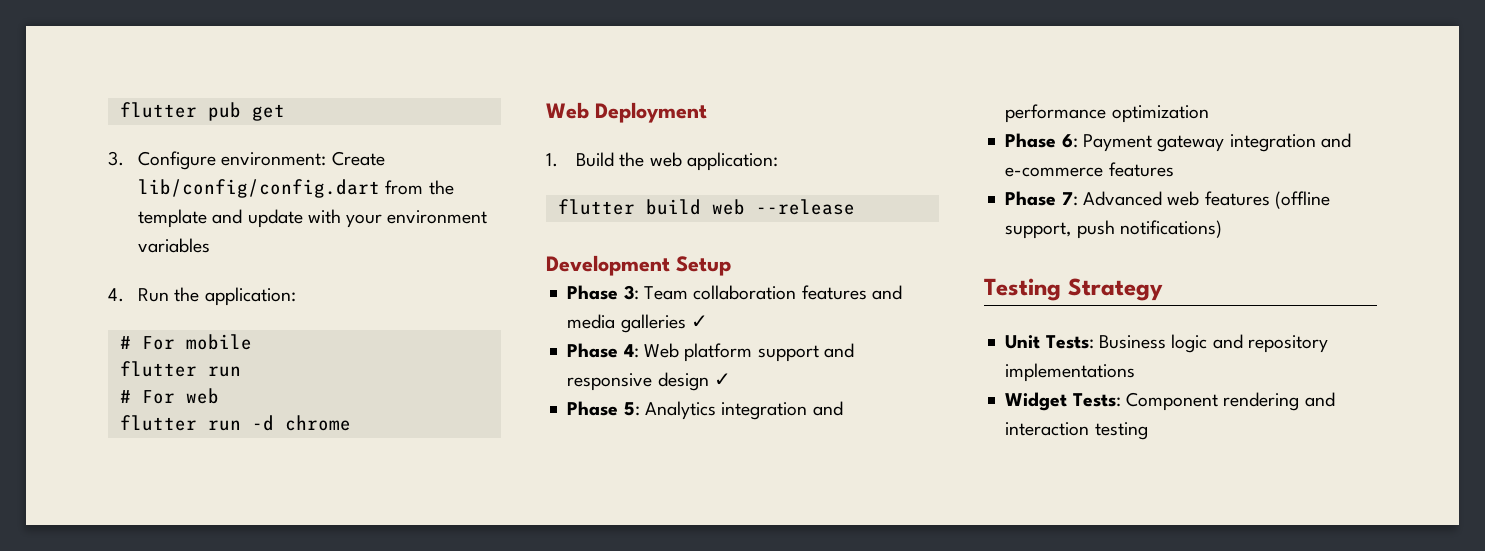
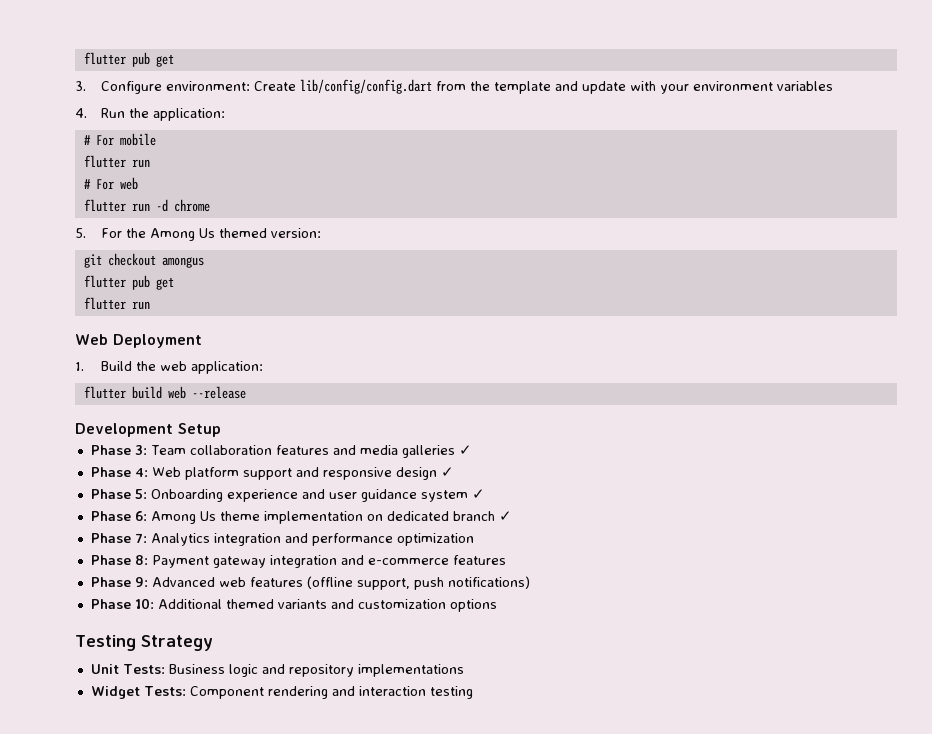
(351, 423) none -> [75,228,322,241] [83,253,204,268] [83,275,174,290] [83,297,150,310] // 5. For the Among Us themed version: // git checkout amongus // flutter pub get // flutter run
(640, 409) none -> [150,489,485,502] [90,511,512,524] [90,533,147,543] Onboarding experience and user guidance system ✓ // Phase 6: Among Us theme implementation on dedicated branch ✓ // Phase 7:
[1061,134,1078,148] 6: -> [134,555,148,565] 8:
[1061,192,1078,206] 7: -> [134,577,148,587] 9:
(1222, 229) none -> [90,598,497,612] // Phase 10: Additional themed variants and customization options

